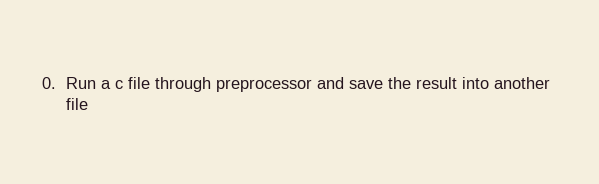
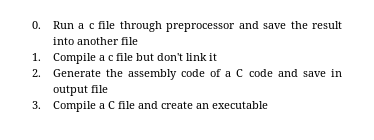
(89, 104) none -> [32,53,217,64] [32,69,342,80] [52,85,108,96] [32,101,268,112] // 1. Compile a c file but don't link it // 2. Generate the assembly code of a C code and save in output file // 3. Compile a C file and create an executable

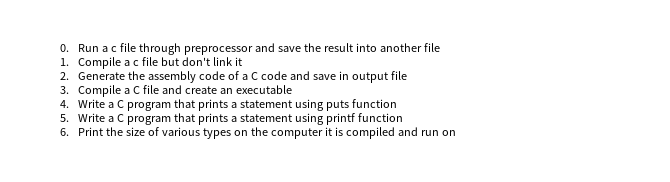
(268, 105) none -> [60,99,398,111] [60,113,404,125] [60,127,457,139] // 4. Write a C program that prints a statement using puts function // 5. Write a C program that prints a statement using printf function // 6. Print the size of various types on the computer it is compiled and run on

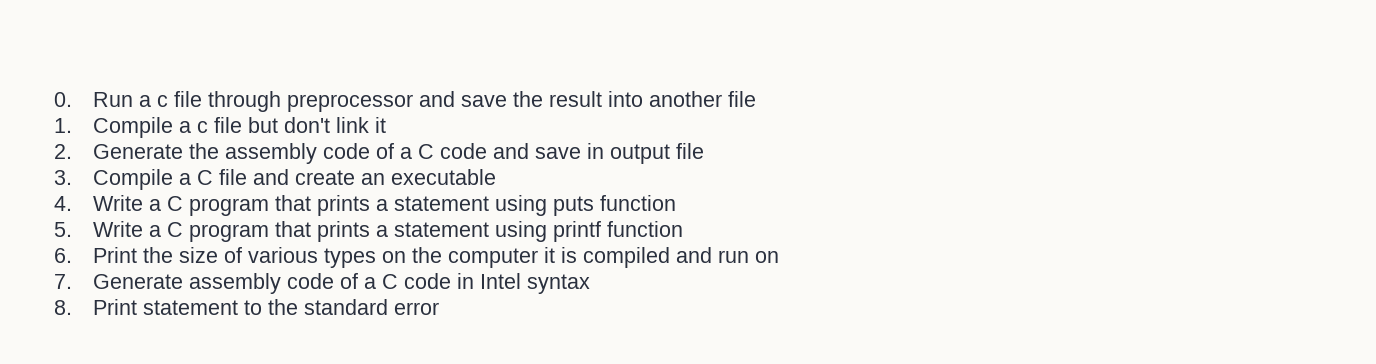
(457, 133) none -> [54,273,590,294] [54,299,439,315] // 7. Generate assembly code of a C code in Intel syntax // 8. Print statement to the standard error

